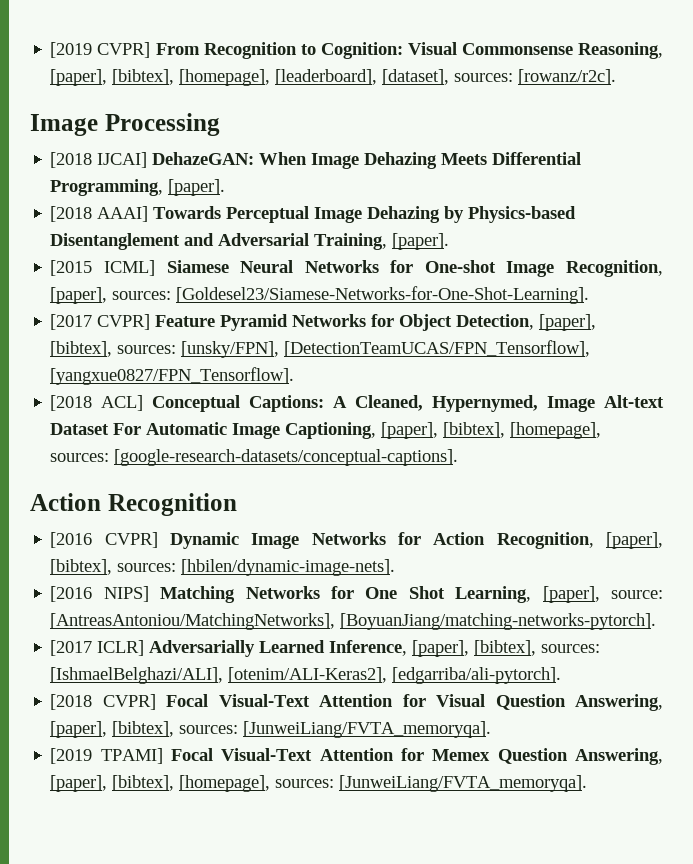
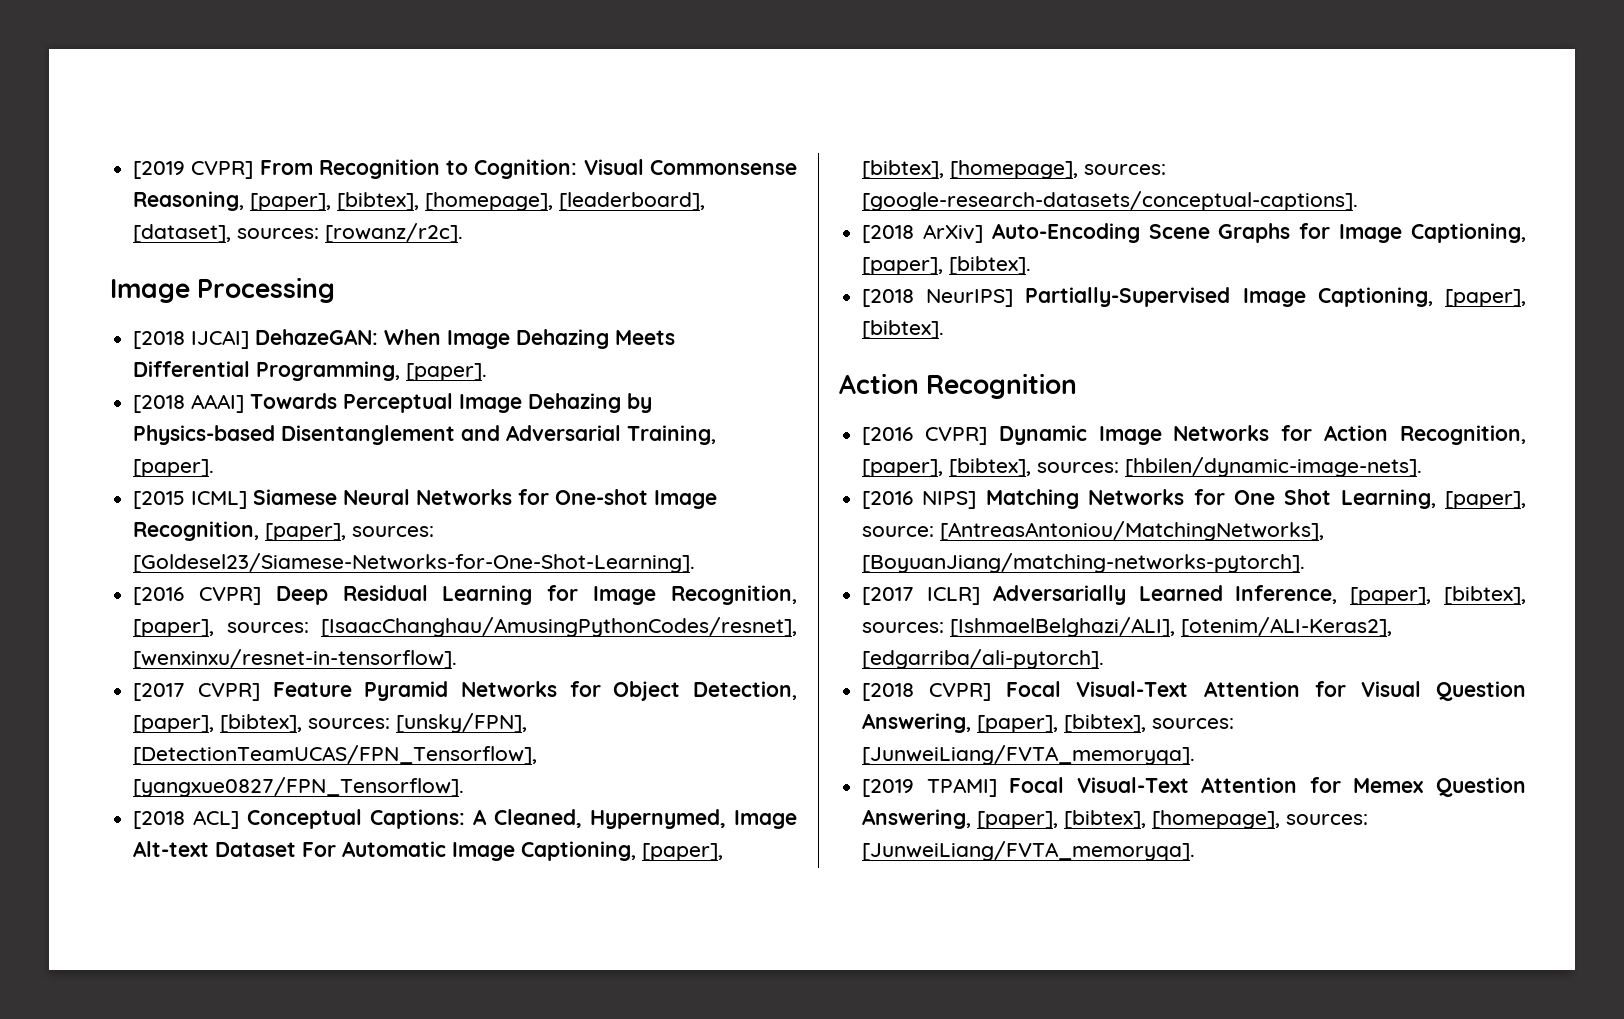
(590, 295) none -> [133,585,797,605] [133,617,797,637] [133,649,458,669] // [2016 CVPR] Deep Residual Learning for Image Recognition, [paper], sources: [IsaacChanghau/AmusingPythonCodes/resnet], [wenxinxu/resnet-in-tensorflow].
(459, 457) none -> [862,223,1526,243] [862,256,1032,275] [862,287,1526,307] [862,320,945,339] // [2018 ArXiv] Auto-Encoding Scene Graphs for Image Captioning, [paper], [bibtex]. // [2018 NeurIPS] Partially-Supervised Image Captioning, [paper], [bibtex].

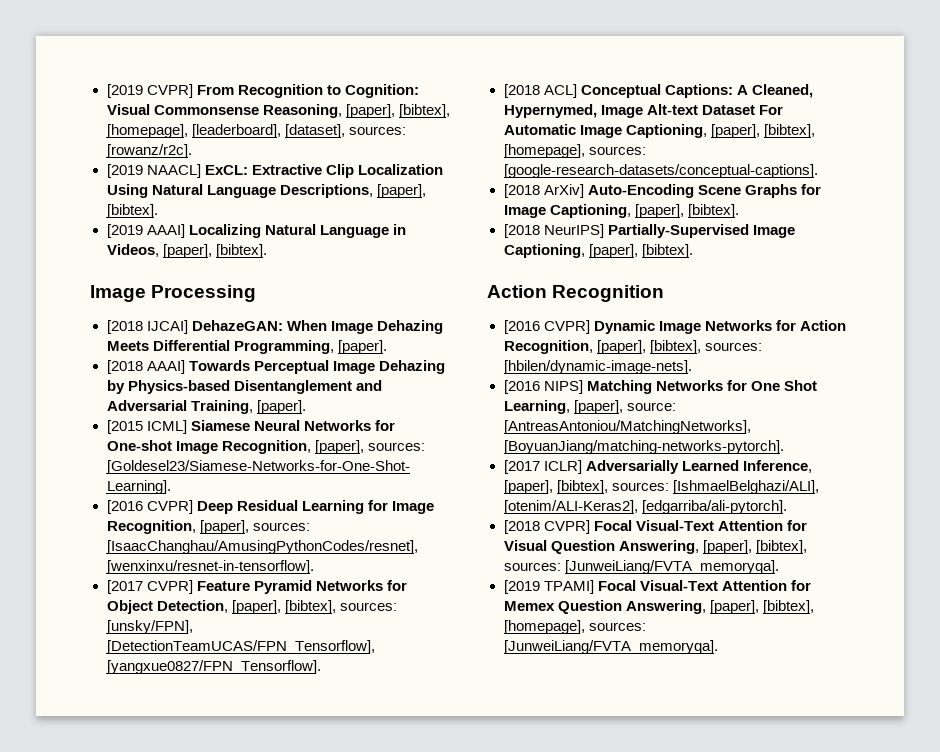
(464, 233) none -> [106,164,443,178] [106,184,426,198] [106,204,158,218] [106,224,406,238] [106,244,267,258] // [2019 NAACL] ExCL: Extractive Clip Localization Using Natural Language Descriptions, [paper], [bibtex]. // [2019 AAAI] Localizing Natural Language in Videos, [paper], [bibtex].

